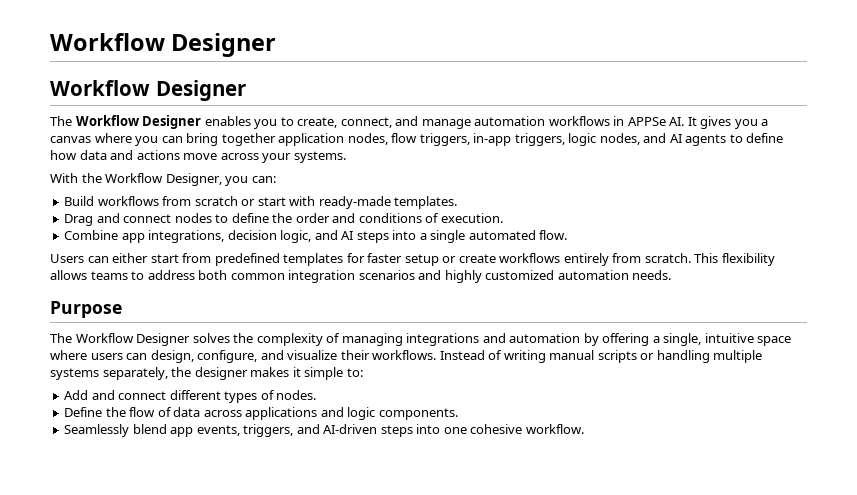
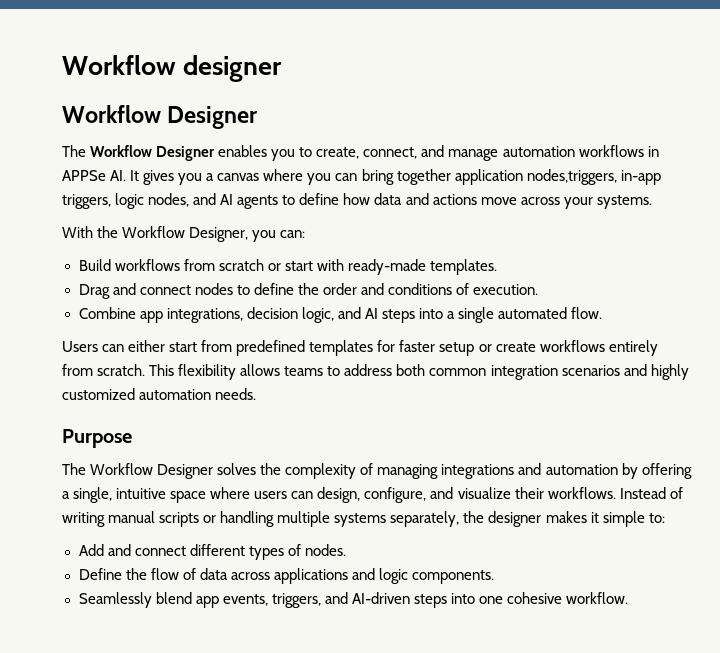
[50,33,277,57] Workflow Designer -> [62,55,283,82] Workflow designer
[347,133,470,146] nodes, flow triggers, -> [526,169,617,185] nodes,triggers,

